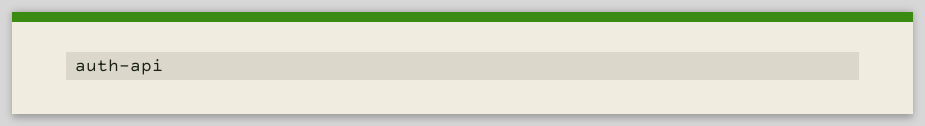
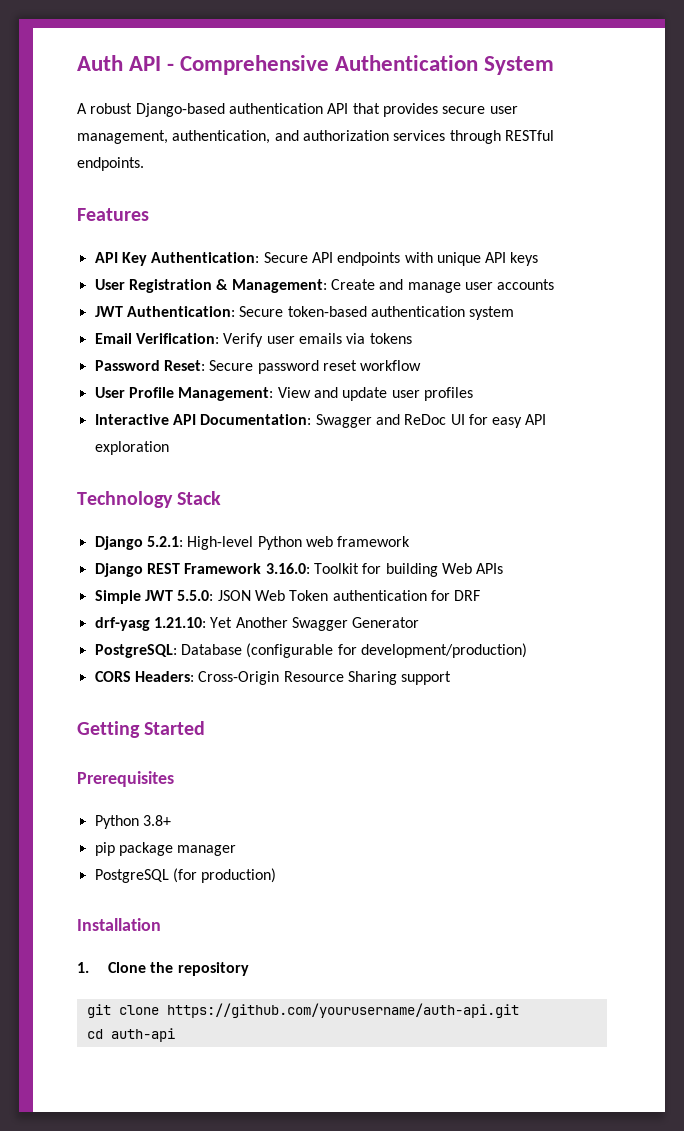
(75, 67) none -> [77,55,555,75] [77,103,518,117] [77,130,554,144] [77,157,144,171] [77,208,149,221] [94,252,539,266] [94,279,555,293] [94,306,515,320] [94,333,412,347] [94,360,422,374] [94,387,473,401] [94,414,547,428] [94,441,169,455] [77,491,222,508] [94,536,411,550] [94,563,504,577] [94,590,481,604] [94,617,420,631] [94,643,527,658] [94,671,452,685] [77,721,206,738] [77,771,174,787] [94,815,171,829] [94,842,237,856] [94,868,277,883] [77,918,161,931] [77,962,249,976] [86,1003,519,1018] [86,1029,103,1039] Auth API - Comprehensive Authentication System // A robust Django-based authentication API that provides secure user management, authentication, and authorization services through RESTful endpoints. // Features // API Key Authentication: Secure API endpoints with unique API keys // User Registration & Management: Create and manage user accounts // JWT Authentication: Secure token-based authentication system // Email Verification: Verify user emails via tokens // Password Reset: Secure password reset workflow // User Profile Management: View and update user profiles // Interactive API Documentation: Swagger and ReDoc UI for easy API exploration // Technology Stack // Django 5.2.1: High-level Python web framework // Django REST Framework 3.16.0: Toolkit for building Web APIs // Simple JWT 5.5.0: JSON Web Token authentication for DRF // drf-yasg 1.21.10: Yet Another Swagger Generator // PostgreSQL: Database (configurable for development/production) // CORS Headers: Cross-Origin Resource Sharing support // Getting Started // Prerequisites // Python 3.8+ // pip package manager // PostgreSQL (for production) // Installation // 1. Clone the repository // git clone https://github.com/yourusername/auth-api.git // cd

